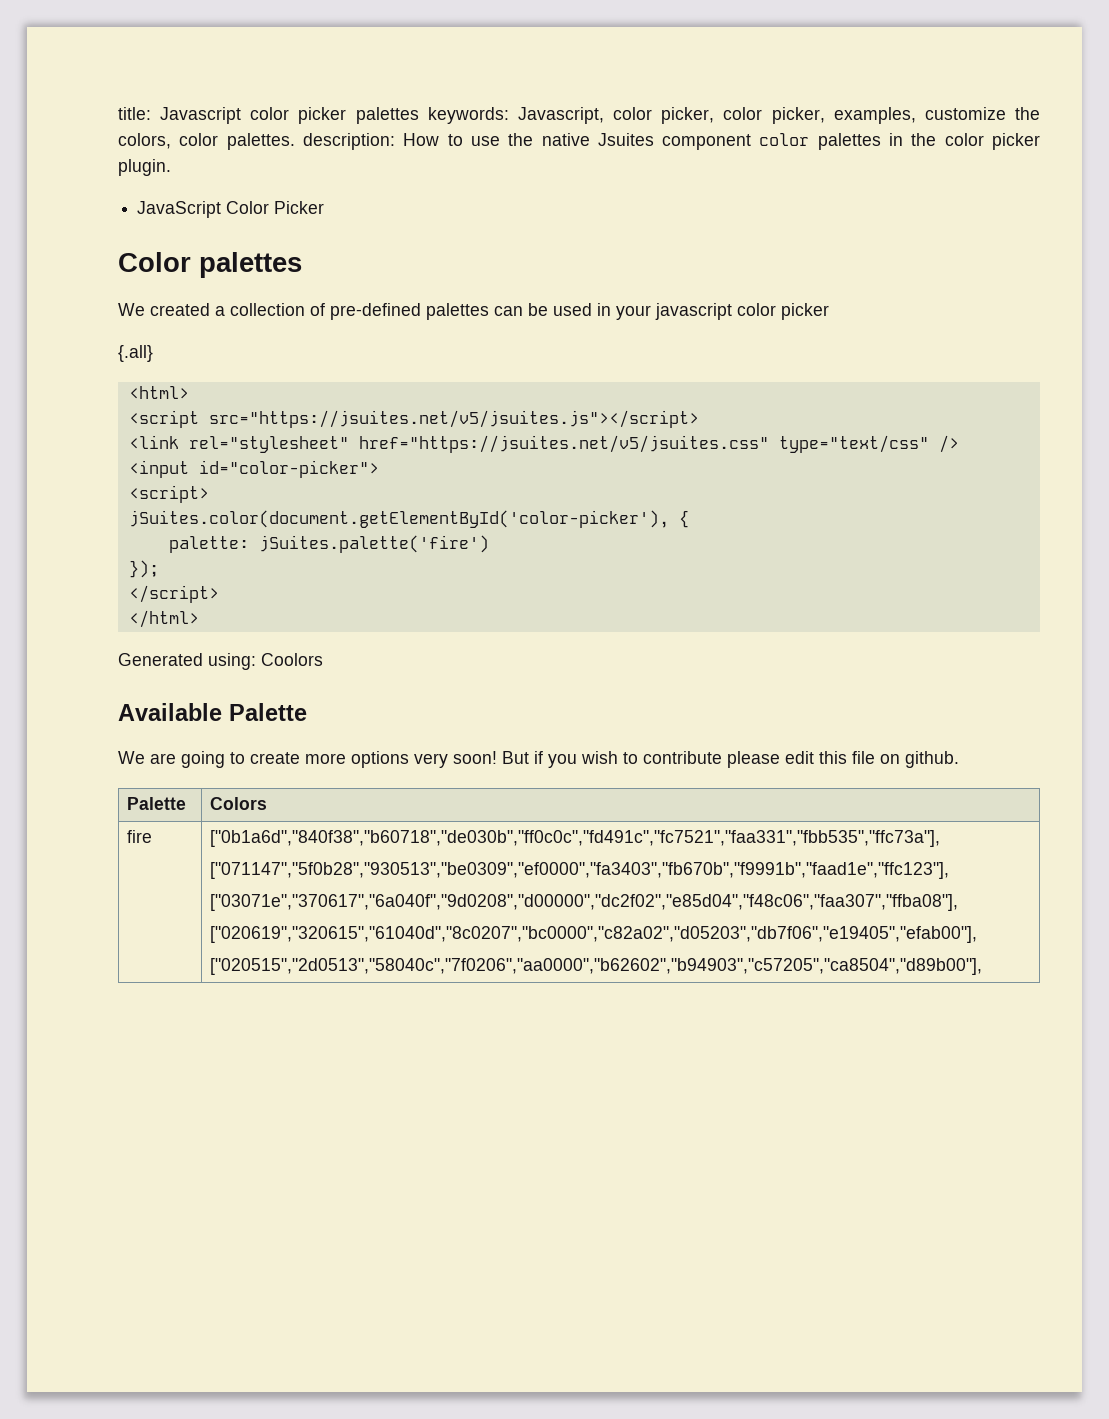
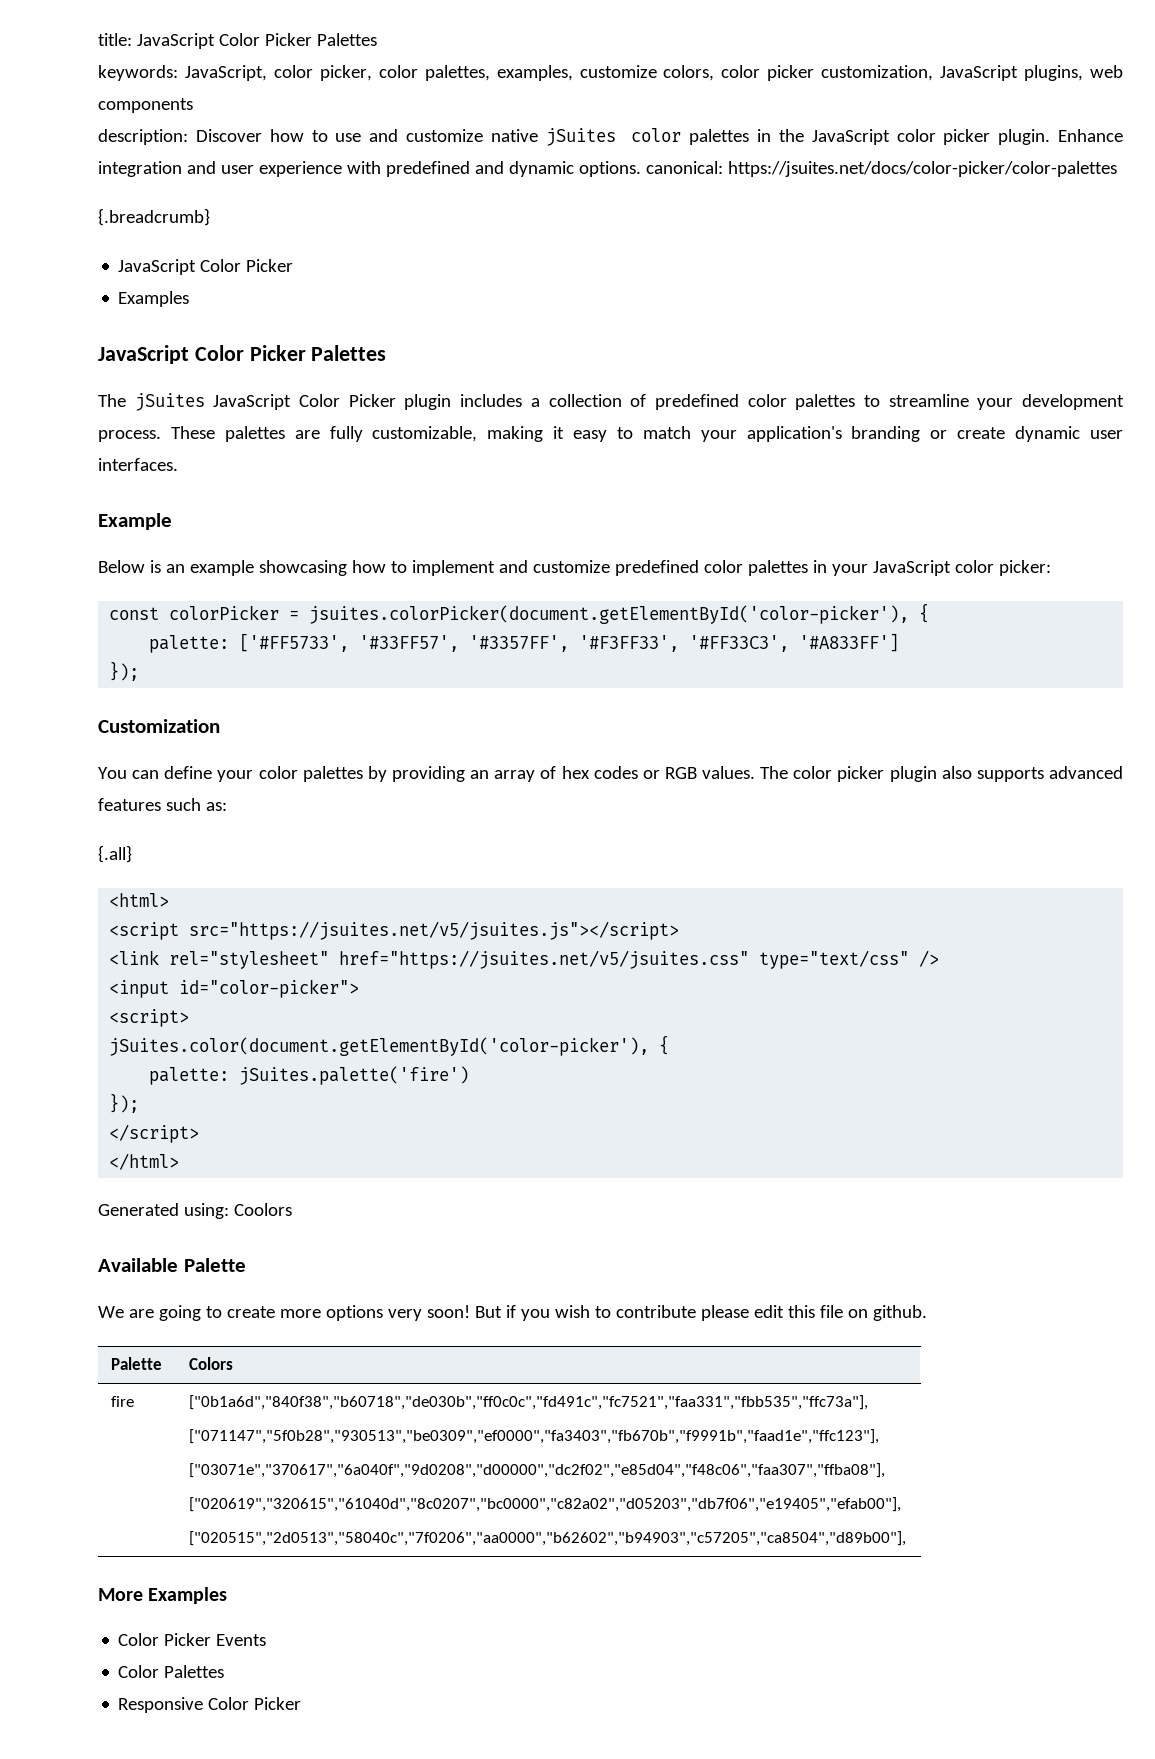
[160,107,604,124] Javascript color picker palettes keywords: Javascript, -> [136,33,377,49] [98,65,267,81] JavaScript Color Picker Palettes // keywords: JavaScript,
[771,107,825,124] picker, -> [424,65,490,81] palettes,
[1015,107,1041,120] the -> (657, 71) none
[226,133,752,150] palettes. description: How to use the native Jsuites component -> [767,65,1123,81] [98,98,193,113] [98,128,616,146] picker customization, JavaScript plugins, web components // description: Discover how to use and customize native jSuites
(937, 139) none -> [811,129,890,145] JavaScript
[137,201,325,218] [118,252,302,278] [118,303,829,320] // JavaScript Color Picker // Color palettes // We created a collection of pre-defined palettes can be used in your javascript color picker -> [1058,129,1123,142] [98,161,1117,177] [98,208,210,226] [118,259,294,275] [118,291,190,307] [98,345,387,364] [98,393,1124,411] [98,426,1123,442] [98,458,178,471] [98,513,172,530] [98,560,1051,576] [109,603,930,624] [149,633,900,653] [109,661,140,681] [98,719,220,733] [98,766,1123,782] [98,798,227,811] Enhance integration and user experience with predefined and dynamic options. canonical: https://jsuites.net/docs/color-picker/color-palettes // {.breadcrumb} // JavaScript Color Picker // Examples // JavaScript Color Picker Palettes // The jSuites JavaScript Color Picker plugin includes a collection of predefined color palettes to streamline your development process. These palettes are fully customizable, making it easy to match your application's branding or create dynamic user interfaces. // Example // Below is an example showcasing how to implement and customize predefined color palettes in your JavaScript color picker: // const colorPicker = jsuites.colorPicker(document.getElementById('color-picker'), { // palette: ['#FF5733', '#33FF57', '#3357FF', '#F3FF33', '#FF33C3', '#A833FF'] // }); // Customization // You can define your color palettes by providing an array of hex codes or RGB values. The color picker plugin also supports advanced features such as:
(983, 966) none -> [98,1587,228,1604] [118,1633,267,1646] [118,1665,225,1678] [118,1697,302,1713] // More Examples // Color Picker Events // Color Palettes // Responsive Color Picker

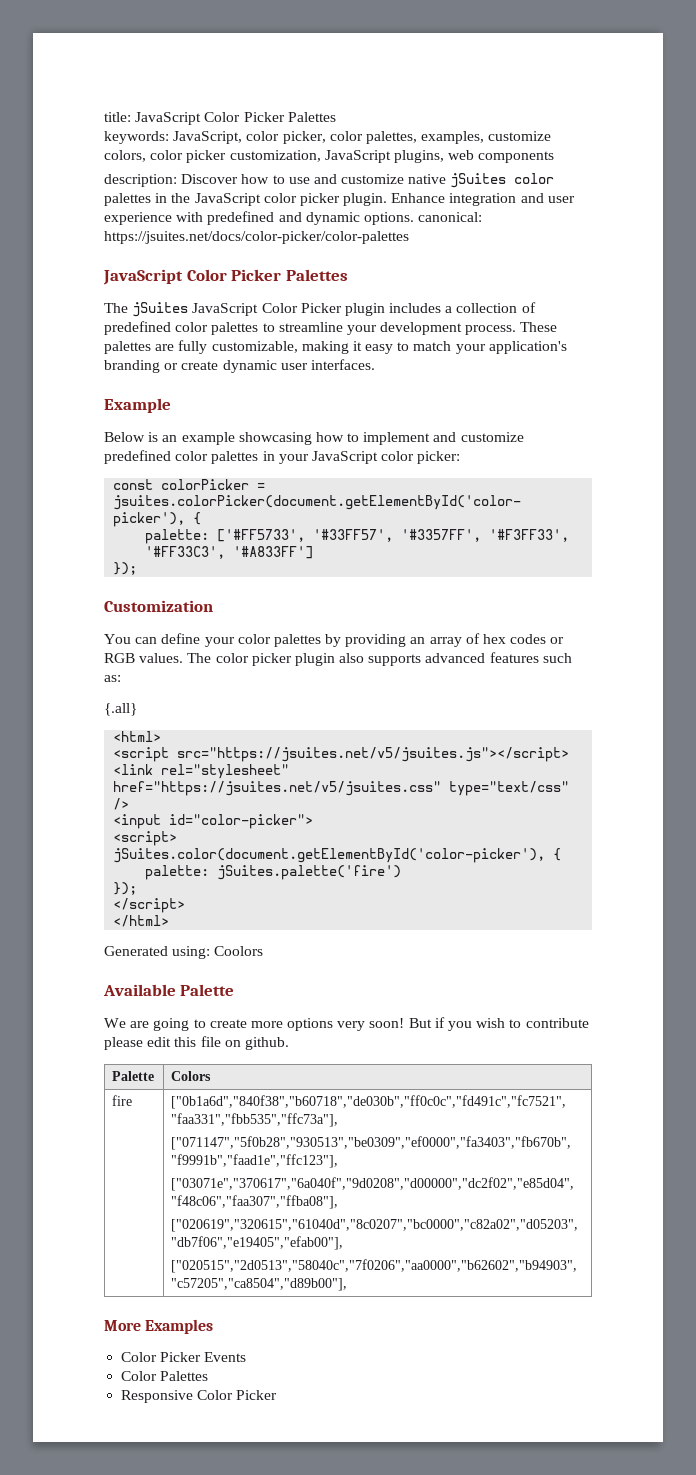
[98,208,210,226] [118,259,294,275] [118,291,190,307] // {.breadcrumb} // JavaScript Color Picker // Examples -> (409, 237) none

